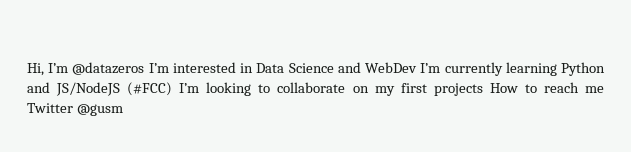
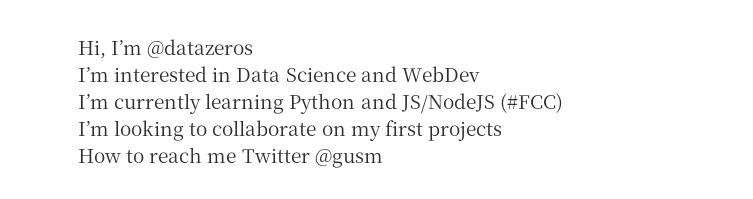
(145, 68) none -> (254, 48) //
(418, 67) none -> (480, 74) //
(173, 89) none -> (563, 103) //
(483, 89) none -> (502, 131) //

